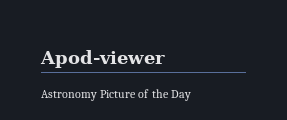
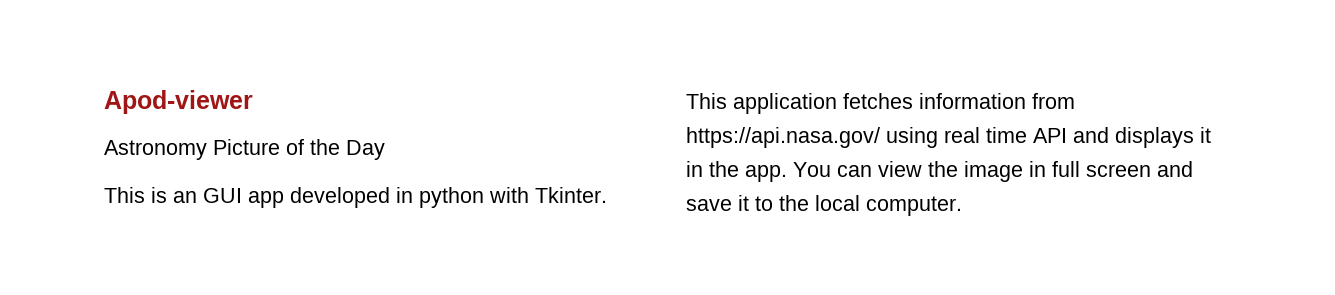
(191, 95) none -> [104,187,607,208] [686,93,1075,114] [686,127,1211,148] [686,161,1193,182] [686,195,962,216] // This is an GUI app developed in python with Tkinter. This application fetches information from https://api.nasa.gov/ using real time API and displays it in the app. You can view the image in full screen and save it to the local computer.

